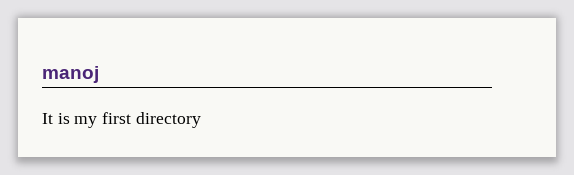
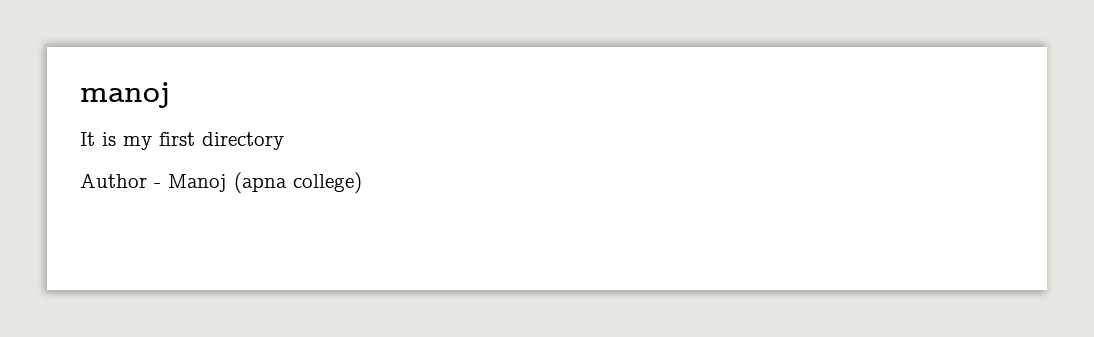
(201, 120) none -> [80,172,362,194] // Author - Manoj (apna college)

